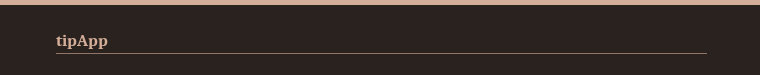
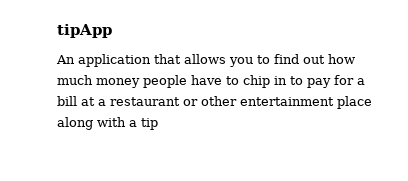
(108, 41) none -> [56,54,355,67] [57,75,365,88] [57,96,372,109] [57,117,158,130] // An application that allows you to find out how much money people have to chip in to pay for a bill at a restaurant or other entertainment place along with a tip

